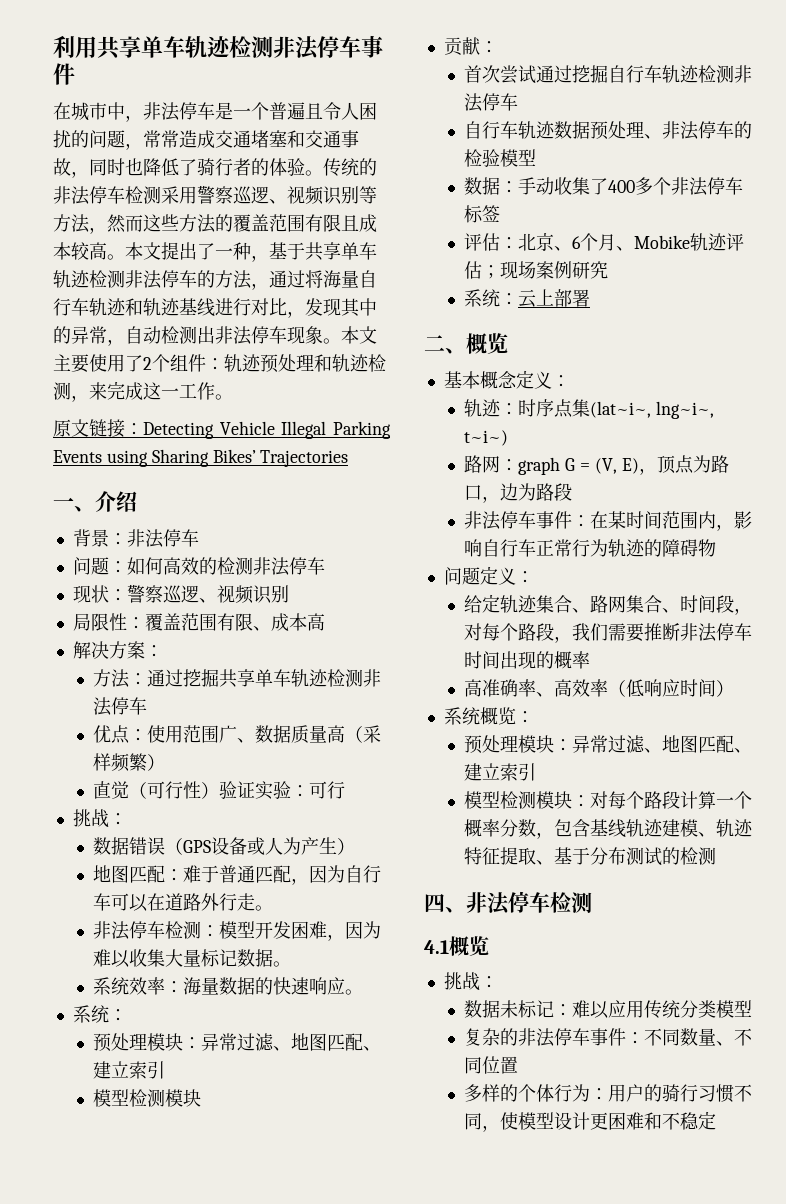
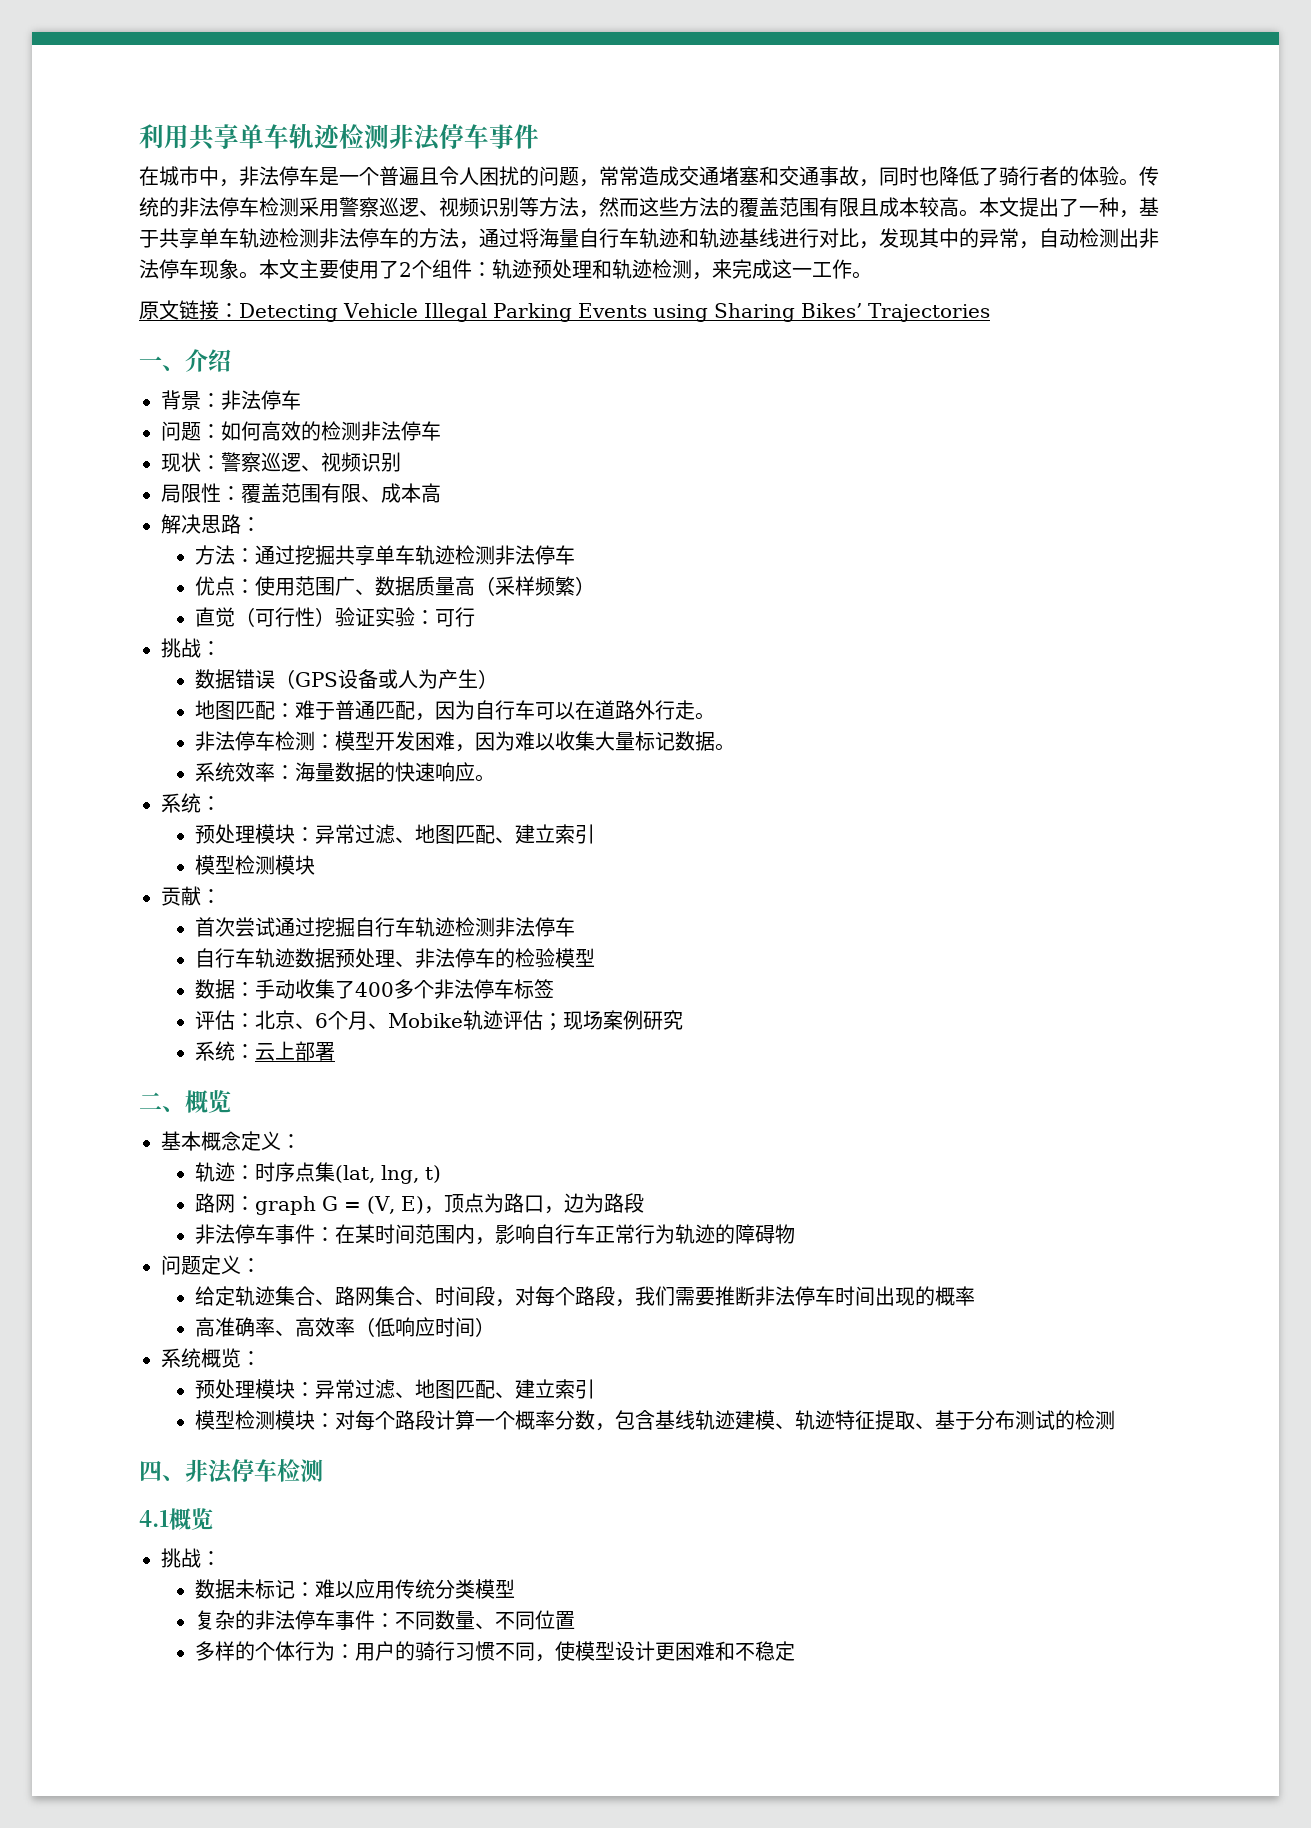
[108,641,145,659] 方案 -> [201,514,241,534] 思路
[590,401,715,419] [464,430,509,446] (lat~i~, lng~i~, t~i~) -> [335,1165,442,1184] (lat, lng, t)

